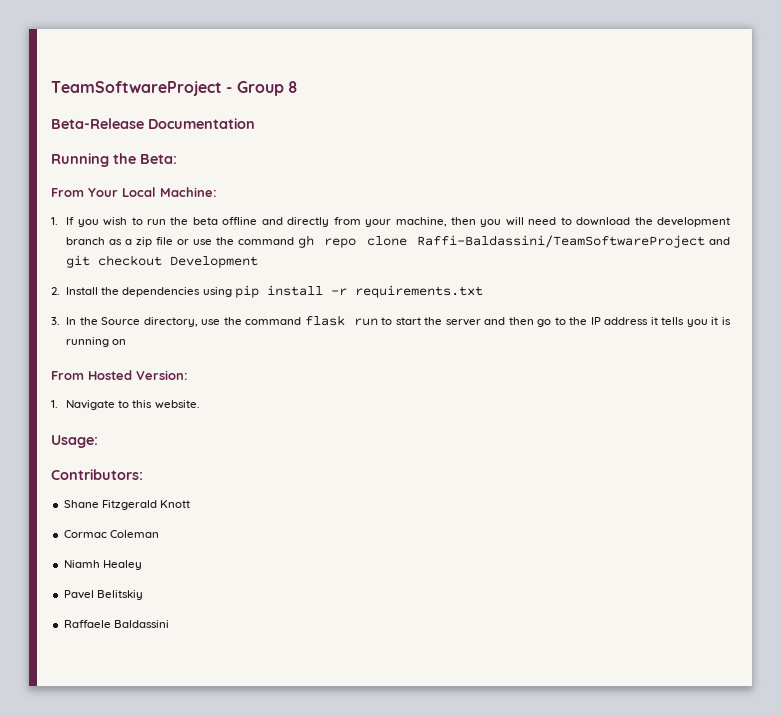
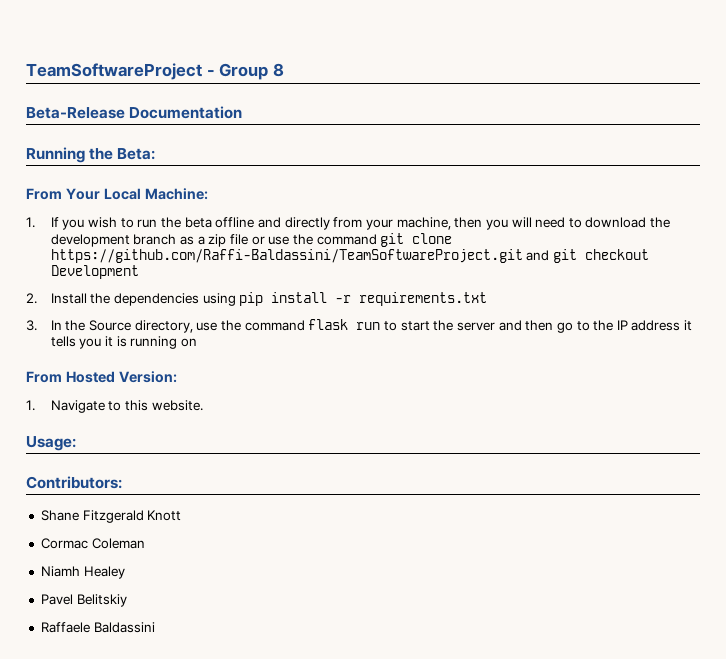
[298,235,706,248] gh repo clone Raffi-Baldassini/TeamSoftwareProject -> [380,233,453,247] [50,249,523,263] git clone https://github.com/Raffi-Baldassini/TeamSoftwareProject.git

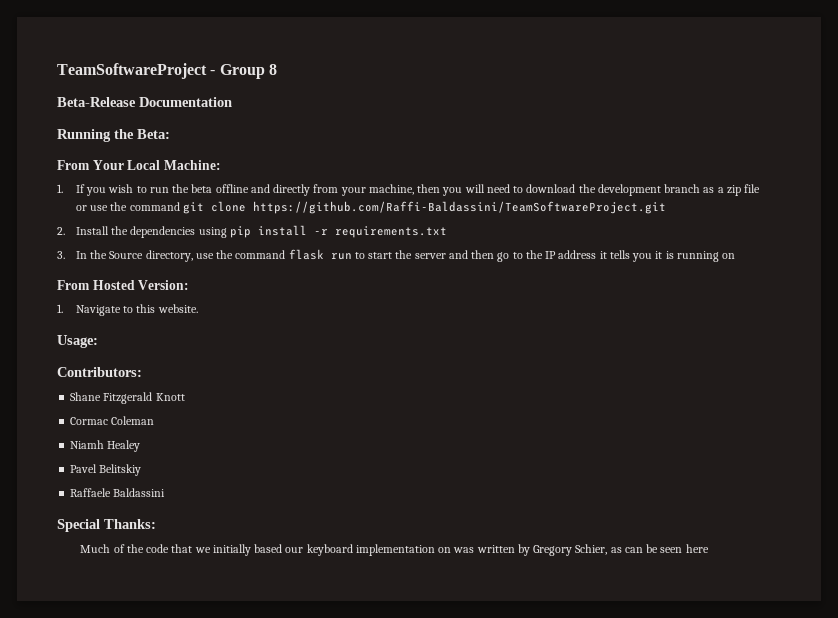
[526,249,650,263] [50,265,139,279] and git checkout Development -> (666, 207) none
(155, 627) none -> [57,519,156,532] [80,544,709,556] // Special Thanks: // Much of the code that we initially based our keyboard implementation on was written by Gregory Schier, as can be seen here

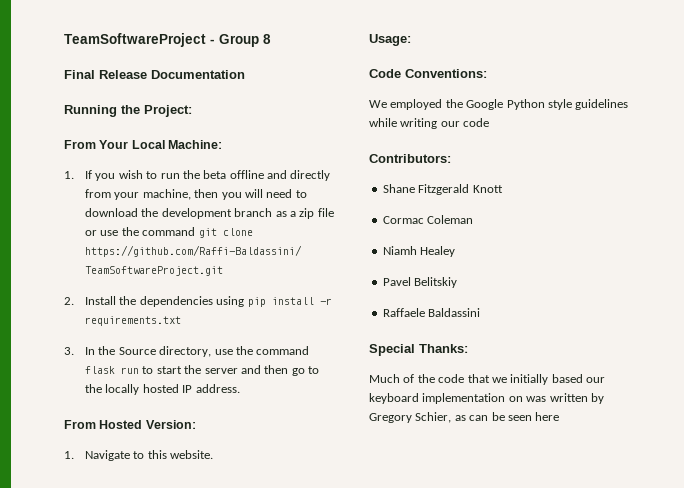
[57,97,136,107] Beta-Release -> [64,70,147,79] Final Release
[137,129,170,139] Beta: -> [144,105,192,117] Project:
[545,250,735,262] IP address it tells you it is running on -> [105,384,240,395] locally hosted IP address.
(98, 341) none -> [369,69,487,78] [369,99,629,110] [369,118,490,129] // Code Conventions: // We employed the Google Python style guidelines while writing our code

